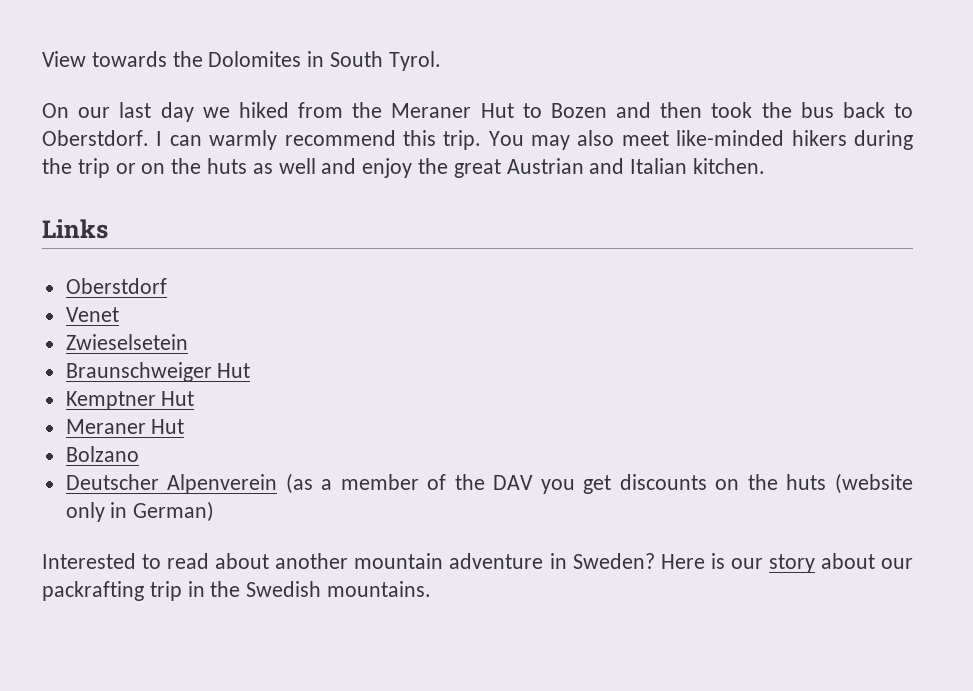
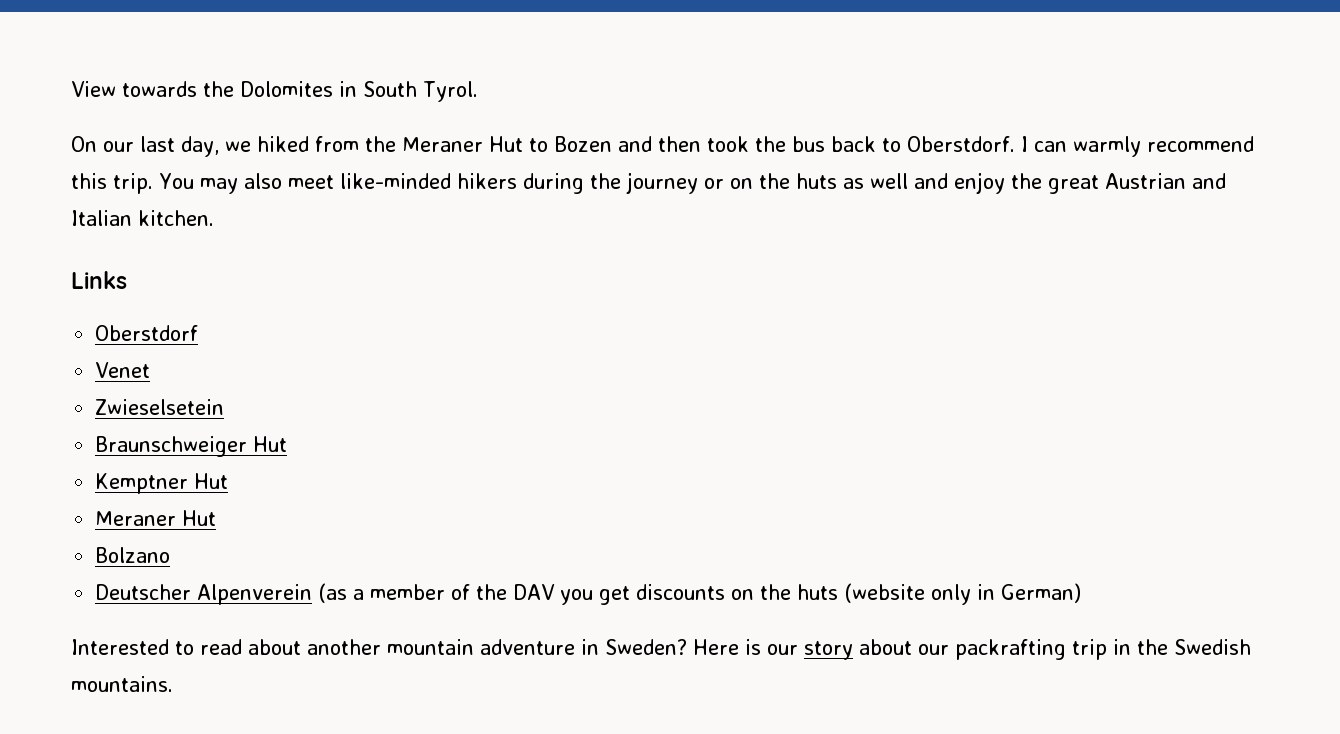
[160,102,194,122] day -> [181,136,219,157] day,
[77,158,110,178] trip -> [625,172,698,194] journey

